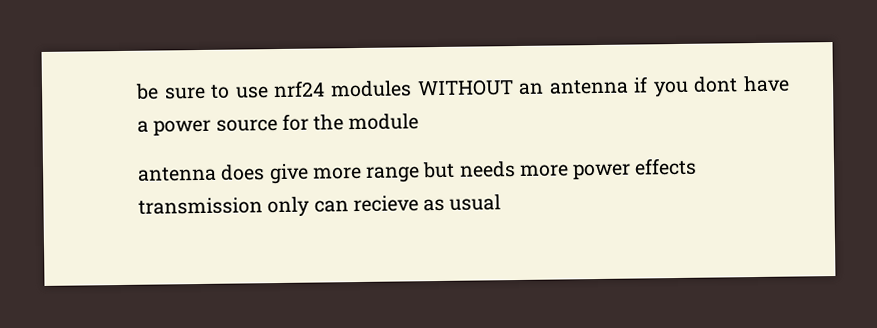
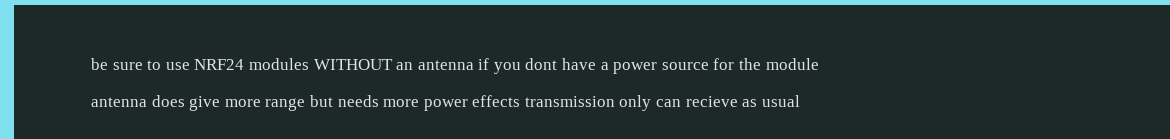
[273,80,326,98] nrf24 -> [194,59,245,70] NRF24

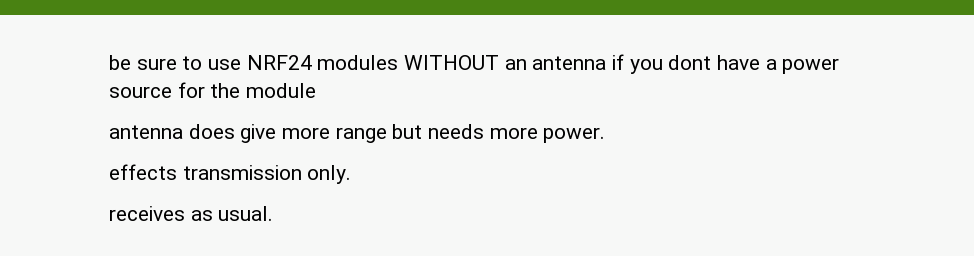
[423,99,468,111] power -> [543,127,606,143] power. //
[619,95,800,111] only can recieve as usual -> [307,165,352,184] [109,206,274,221] only. // receives as usual.

